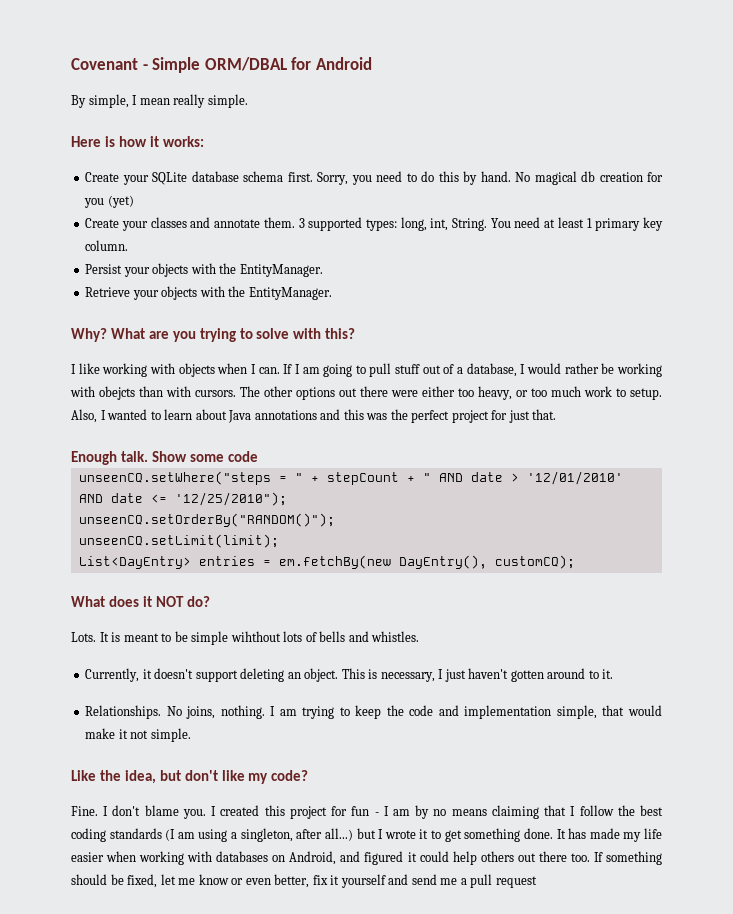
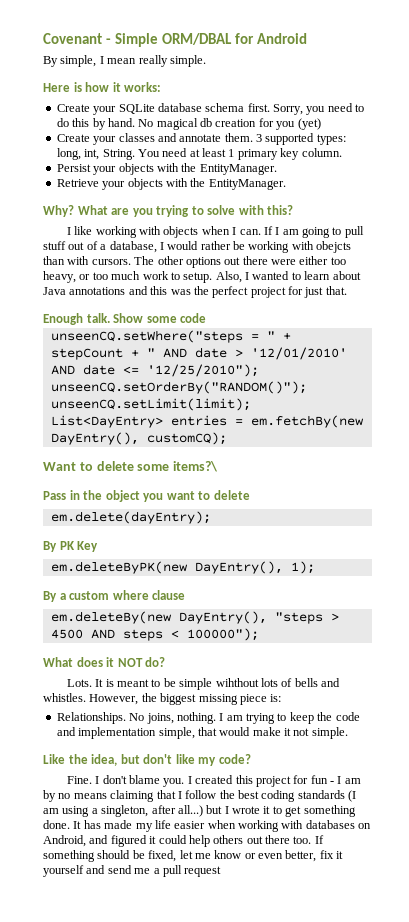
(575, 562) none -> [43,461,219,472] [43,490,250,502] [50,511,211,524] [43,541,99,552] [50,561,315,574] [43,590,186,602] [50,611,339,624] [50,628,259,641] // Want to delete some items?\ // Pass in the object you want to delete // em.delete(dayEntry); // By PK Key // em.deleteByPK(new DayEntry(), 1); // By a custom where clause // em.deleteBy(new DayEntry(), "steps > 4500 AND steps < 100000");
[85,668,614,682] // Currently, it doesn't support deleting an object. This is necessary, I just haven't gotten around to it. -> [89,693,282,705] However, the biggest missing piece is:

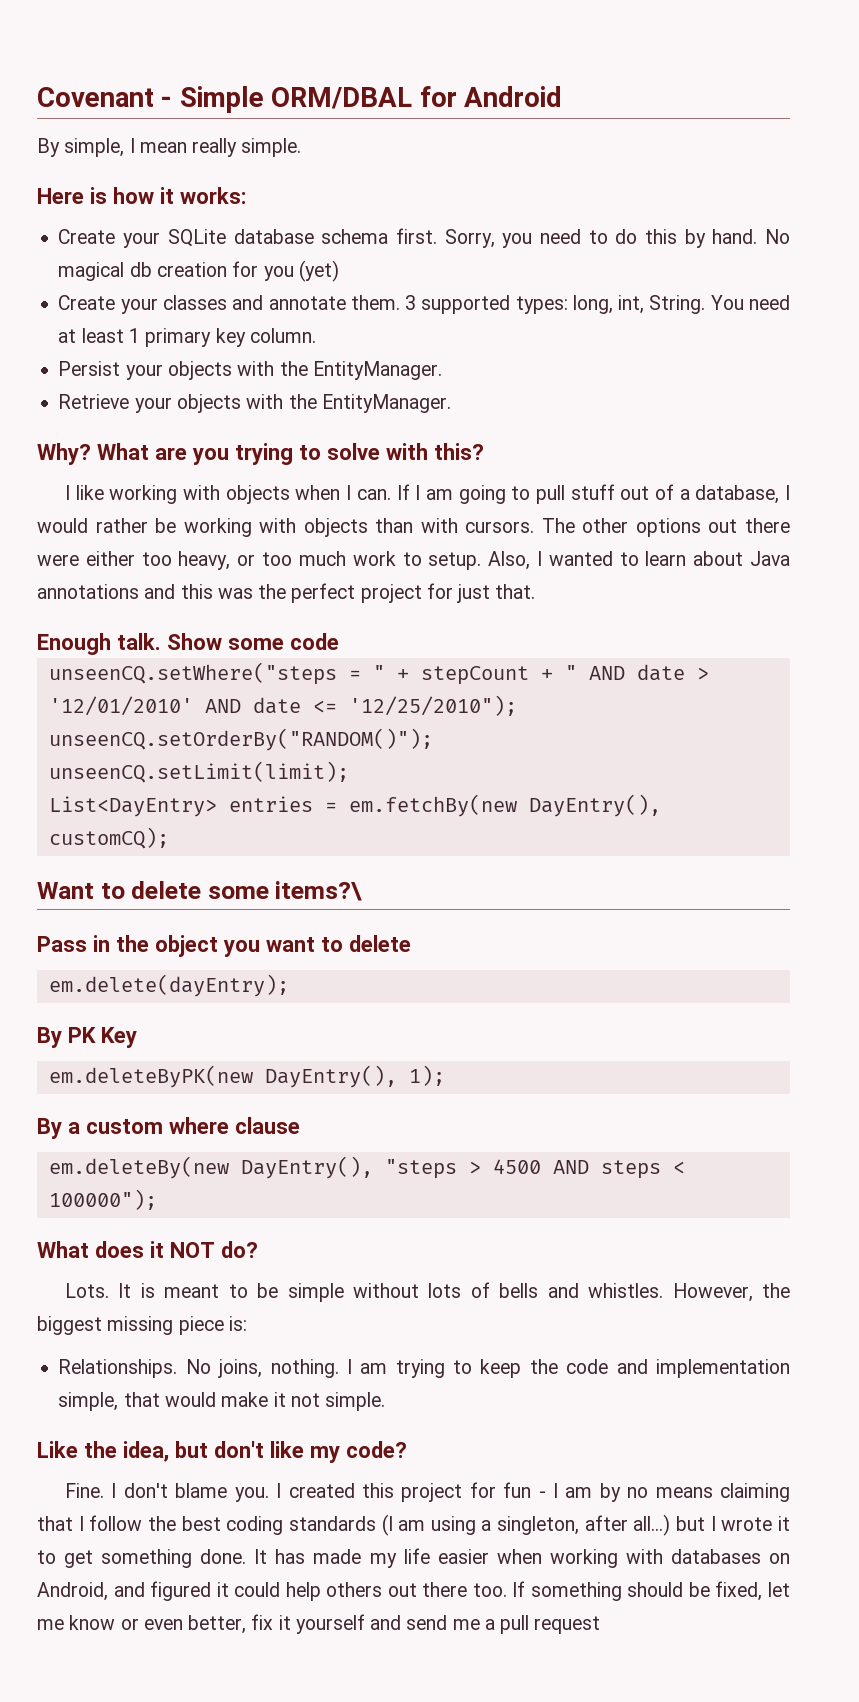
[316,241,352,253] obejcts -> [303,518,368,537] objects
[215,678,259,687] wihthout -> [353,1283,420,1298] without

